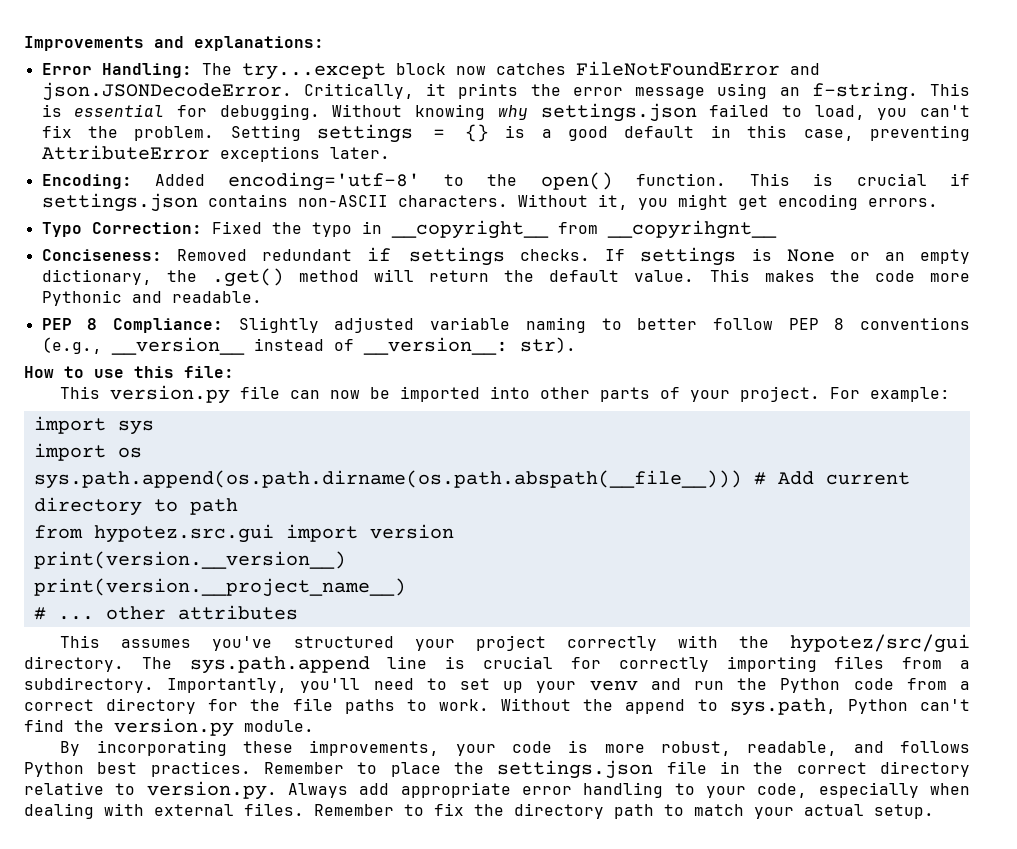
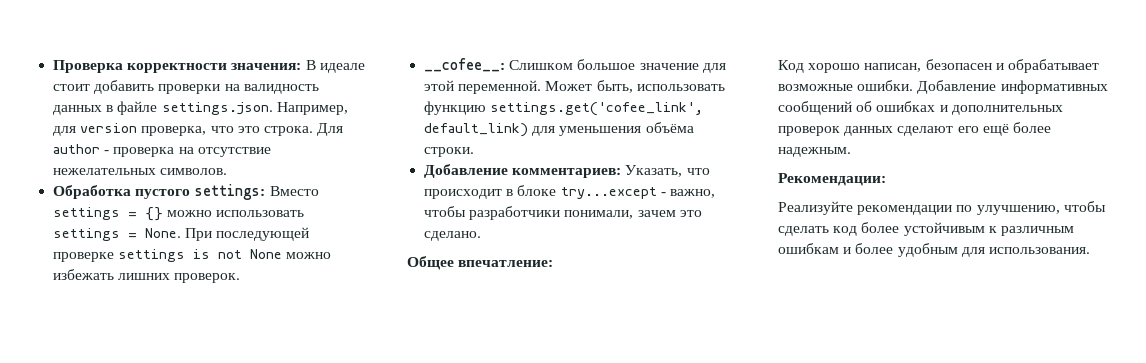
[24,36,324,51] [41,61,820,80] [41,82,971,101] [41,103,971,122] [41,124,970,143] [41,145,390,162] [41,172,971,191] [41,193,938,212] [41,220,777,239] [41,247,971,266] [41,268,971,287] [41,290,262,306] [41,317,971,333] [41,337,576,355] [24,366,234,378] [60,385,951,404] [33,416,154,435] [33,443,142,461] [33,470,910,489] [33,497,238,516] [33,524,454,543] [33,551,346,569] [33,578,406,597] [33,605,298,620] [60,634,971,653] [24,656,971,674] [24,677,971,693] [24,698,970,716] [24,718,314,737] [60,740,971,756] [24,760,971,779] [24,781,971,800] [24,803,934,819] Improvements and explanations: // Error Handling: The try...except block now catches FileNotFoundError and json.JSONDecodeError. Critically, it prints the error message using an f-string. This is essential for debugging. Without knowing why settings.json failed to load, you can't fix the problem. Setting settings = {} is a good default in this case, preventing AttributeError exceptions later. // Encoding: Added encoding='utf-8' to the open() function. This is crucial if settings.json contains non-ASCII characters. Without it, you might get encoding errors. // Typo Correction: Fixed the typo in __copyright__ from __copyrihgnt__ // Conciseness: Removed redundant if settings checks. If settings is None or an empty dictionary, the .get() method will return the default value. This makes the code more Pythonic and readable. // PEP 8 Compliance: Slightly adjusted variable naming to better follow PEP 8 conventions (e.g., __version__ instead of __version__: str). // How to use this file: // This version.py file can now be imported into other parts of your project. For example: // import sys // import os // sys.path.append(os.path.dirname(os.path.abspath(__file__))) # Add current directory to path // from hypotez.src.gui import version // print(version.__version__) // print(version.__project_name__) // # ... other attributes // This assumes you've structured your project correctly with the hypotez/src/gui directory. The sys.path.append line is crucial for correctly importing files from a subdirectory. Importantly, you'll need to set up your venv and run the Python code from a correct directory for the file paths to work. Without the append to sys.path, Python can't find the version.py module. // By incorporating these improvements, your code is more robust, readable, and follows Python best practices. Remember to place the settings.json file in the correct directory relative to version.py. Always add appropriate error handling to your code, especially when dealing with external files. Remember to fix the directory path to match your actual setup. -> [53,60,365,73] [53,80,319,94] [53,101,348,115] [53,123,344,136] [53,144,271,157] [53,168,228,175] [53,184,319,200] [53,207,305,221] [53,227,310,241] [53,249,332,262] [53,269,241,283] [424,58,726,73] [424,80,725,94] [424,101,704,116] [424,122,694,137] [424,147,475,157] [424,164,710,178] [424,185,715,199] [424,206,702,220] [424,231,482,241] [407,256,554,270] [778,59,1099,73] [778,80,1108,94] [778,101,1063,115] [778,122,1051,136] [778,147,851,157] [778,173,886,186] [778,201,1106,215] [778,222,1074,236] [778,243,1090,257] Проверка корректности значения: В идеале стоит добавить проверки на валидность данных в файле settings.json. Например, для version проверка, что это строка. Для author - проверка на отсутствие нежелательных символов. // Обработка пустого settings: Вместо settings = {} можно использовать settings = None. При последующей проверке settings is not None можно избежать лишних проверок. // __cofee__: Слишком большое значение для этой переменной. Может быть, использовать функцию settings.get('cofee_link', default_link) для уменьшения объёма строки. // Добавление комментариев: Указать, что происходит в блоке try...except - важно, чтобы разработчики понимали, зачем это сделано. // Общее впечатление: // Код хорошо написан, безопасен и обрабатывает возможные ошибки. Добавление информативных сообщений об ошибках и дополнительных проверок данных сделают его ещё более надежным. // Рекомендации: // Реализуйте рекомендации по улучшению, чтобы сделать код более устойчивым к различным ошибкам и более удобным для использования.

